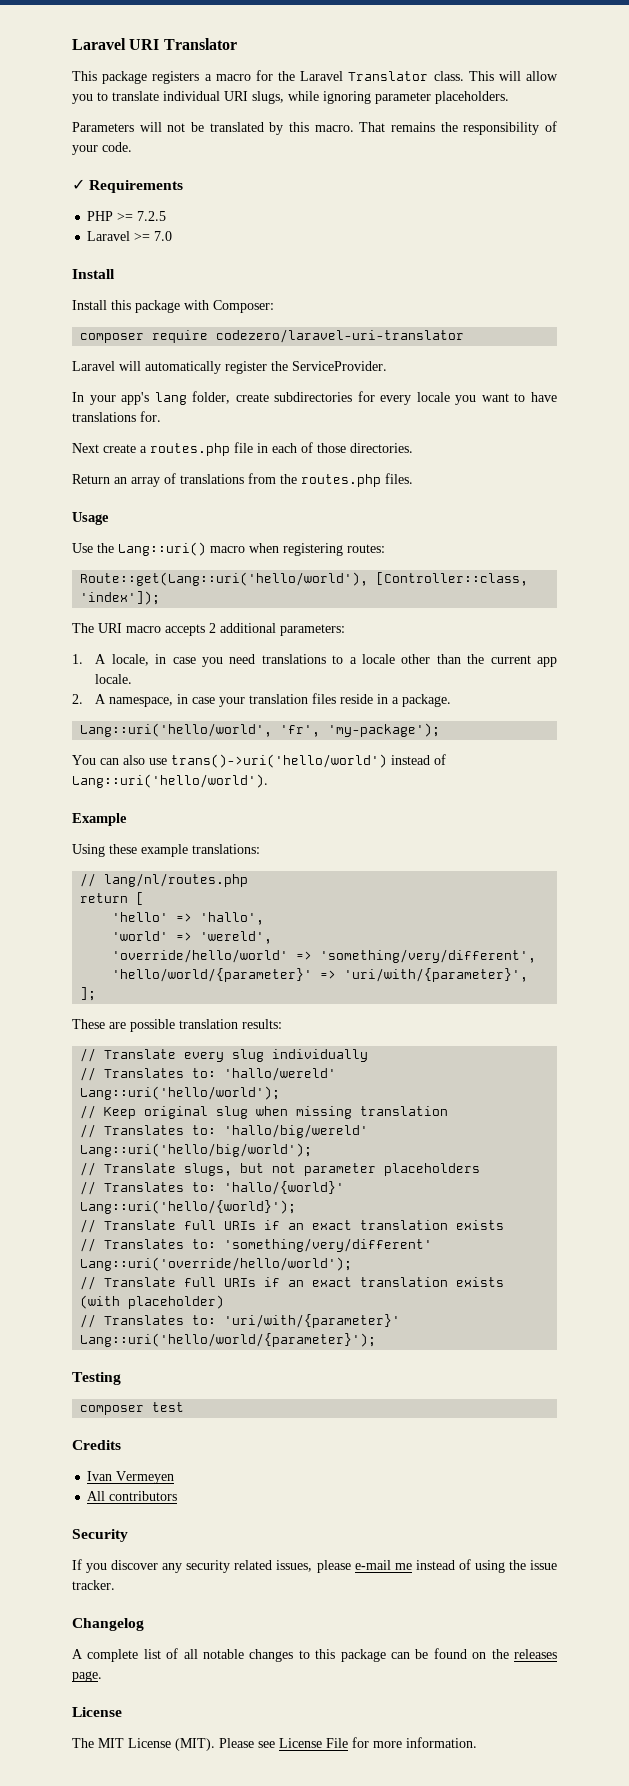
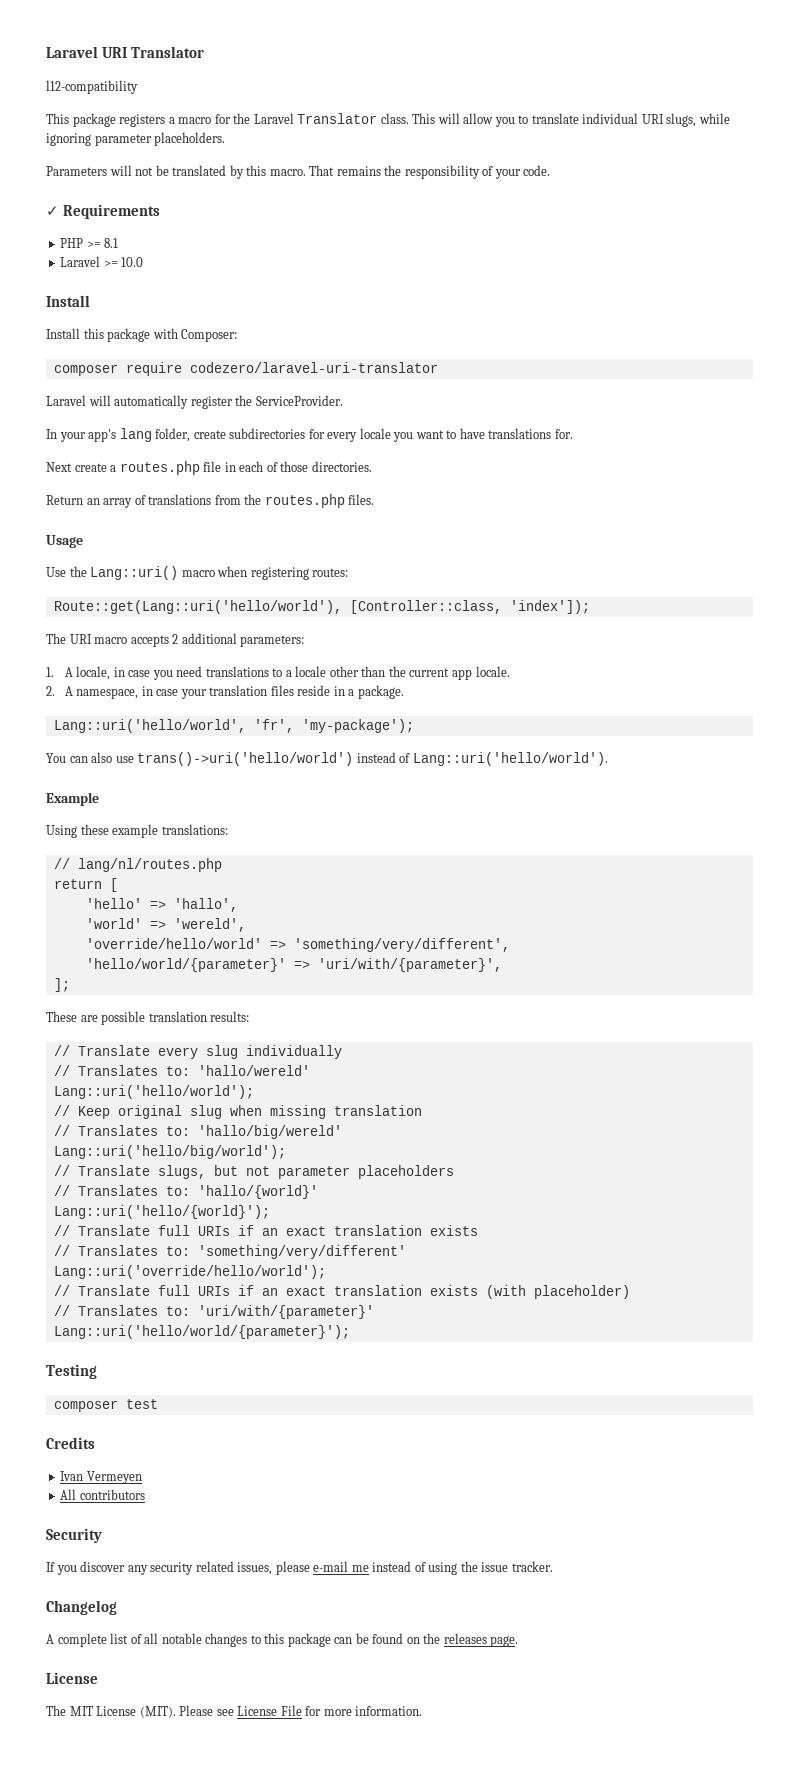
(237, 44) none -> [46,80,138,94] // l12-compatibility
[137,211,167,221] 7.2.5 -> [104,238,119,248] 8.1
[154,231,173,241] 7.0 -> [121,257,144,267] 10.0

